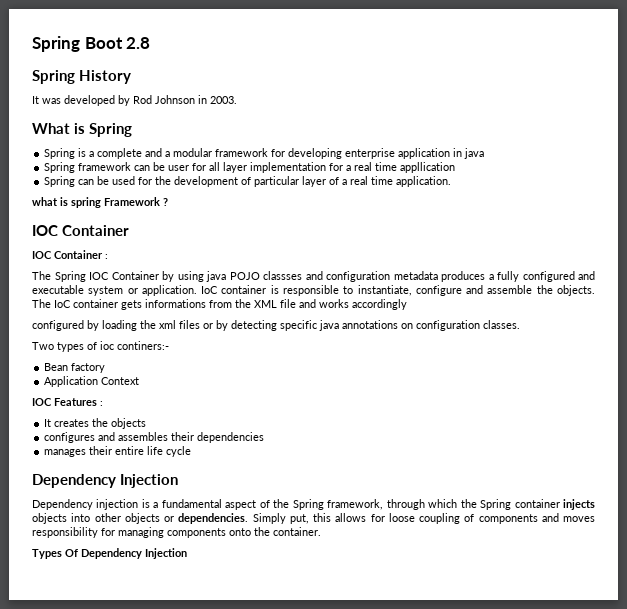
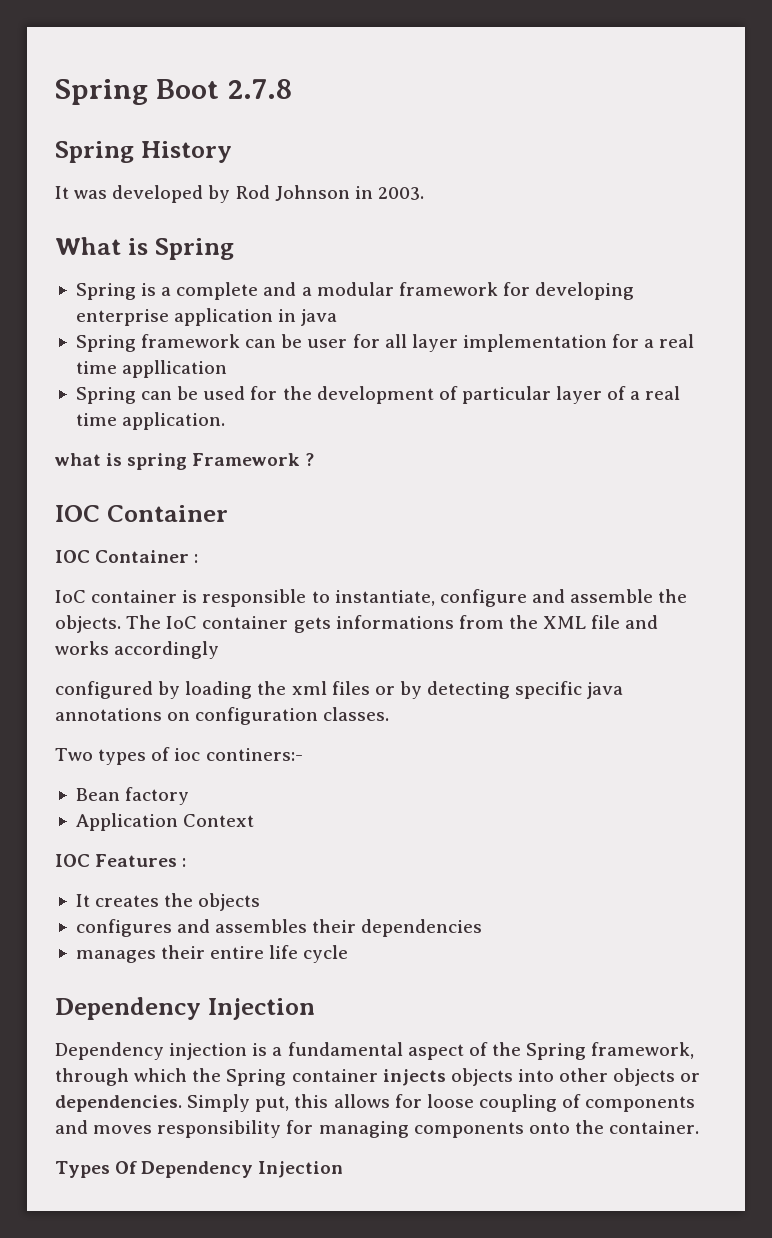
[126,37,151,49] 2.8 -> [226,79,292,99] 2.7.8
[32,271,595,282] [32,285,197,296] The Spring IOC Container by using java POJO classses and configuration metadata produces a fully configured and executable system or application. -> (199, 558) none

